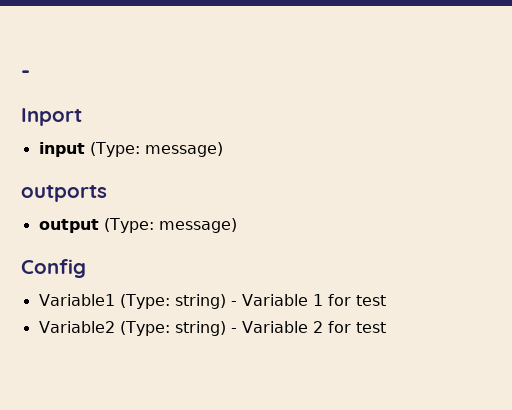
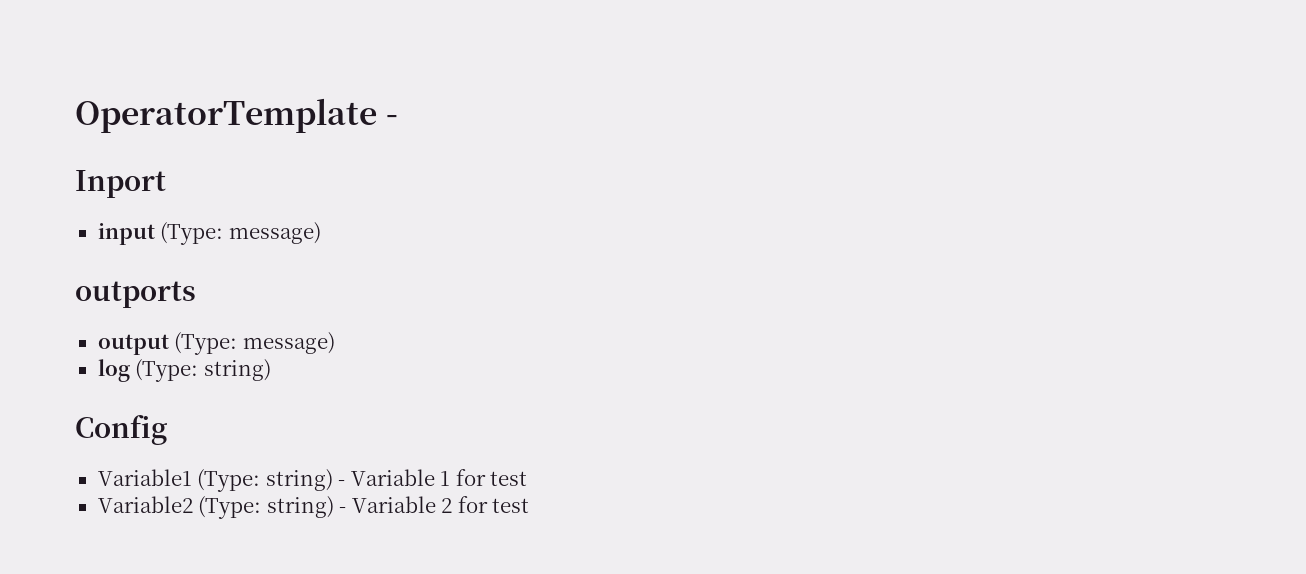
(21, 74) none -> [75,98,377,133] OperatorTemplate
(237, 225) none -> [97,359,271,382] // log (Type: string)

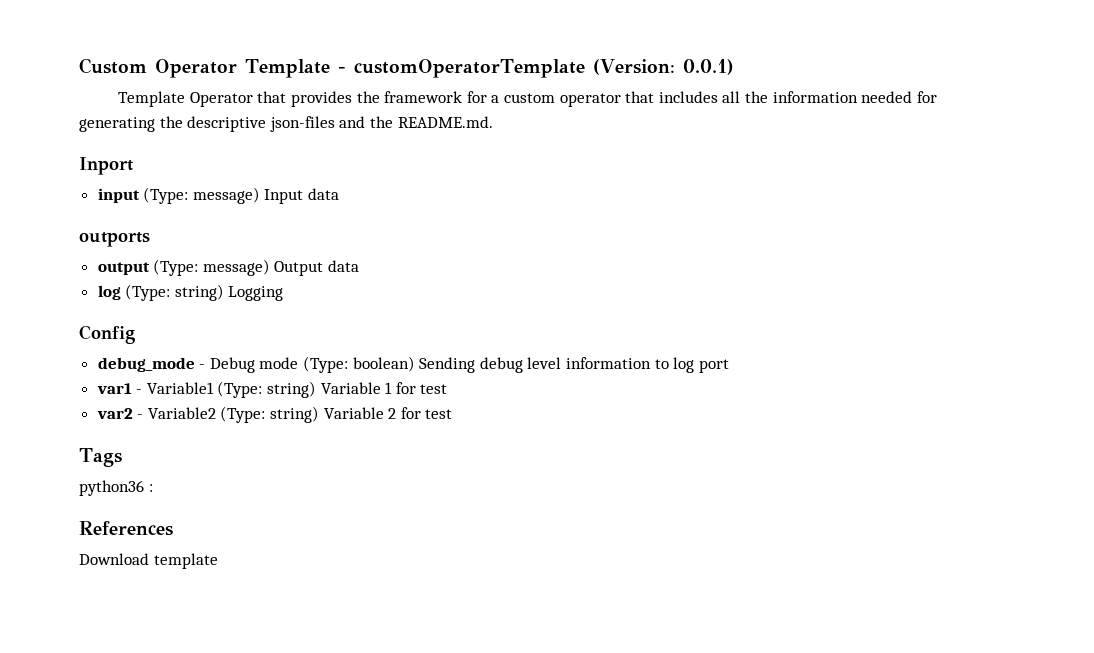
[75,98,398,133] OperatorTemplate - -> [79,58,734,78] [118,91,937,107] [79,116,493,132] Custom Operator Template - customOperatorTemplate (Version: 0.0.1) // Template Operator that provides the framework for a custom operator that includes all the information needed for generating the descriptive json-files and the README.md.
(321, 233) none -> [264,188,340,204] Input data
(335, 343) none -> [274,260,360,276] Output data
(271, 370) none -> [228,286,284,301] Logging
(167, 430) none -> [97,356,729,373] [96,383,143,394] debug_mode - Debug mode (Type: boolean) Sending debug level information to log port // var1 -
[338,480,346,486] - -> (317, 389) none
(528, 478) none -> [96,408,144,419] var2 -
[339,507,347,513] - -> (320, 414) none
(530, 505) none -> [79,448,122,467] [79,480,153,496] [79,521,173,536] [79,553,218,569] // Tags // python36 : // References // Download template

